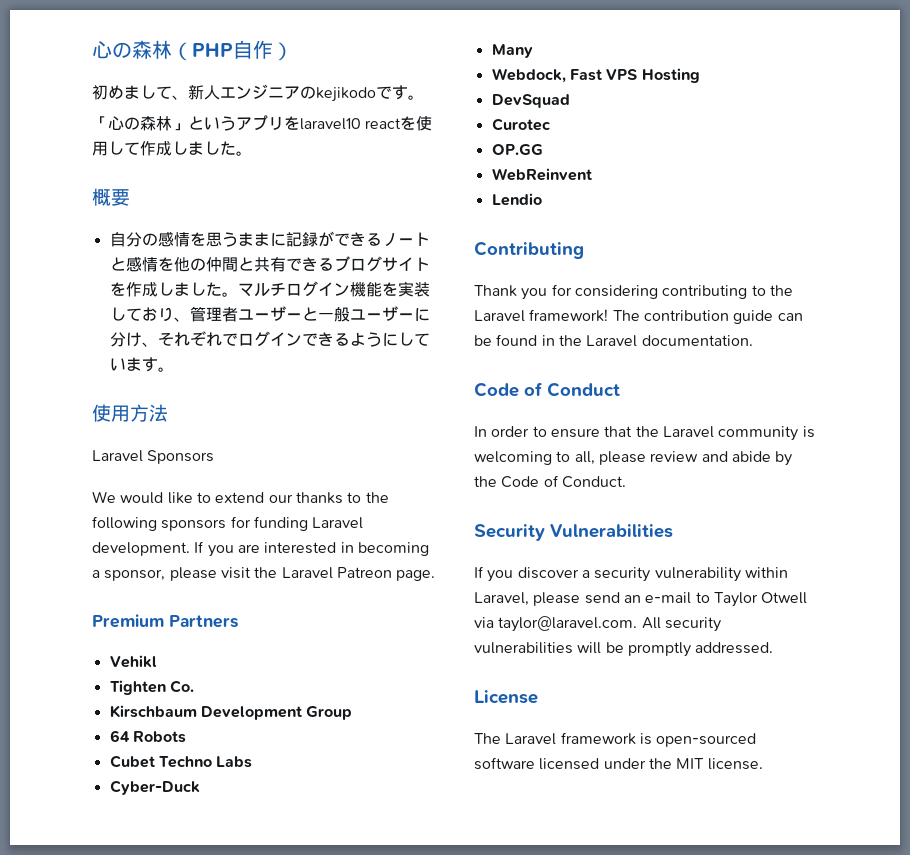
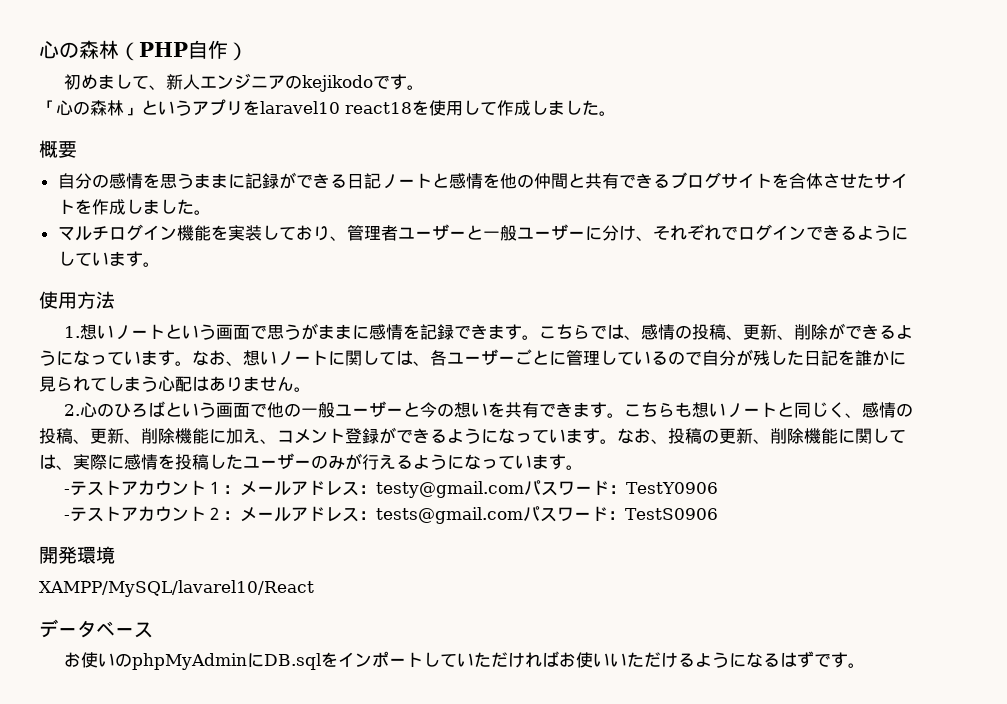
[365,118,402,129] react -> [345,102,412,114] react18
(382, 239) none -> [346,173,381,189] 日記
[125,282,238,297] 作成しました。 -> [788,173,908,189] [57,199,211,215] 合体させたサイトを作成しました。 //
[92,450,215,464] [92,491,389,504] [92,516,364,531] [92,541,429,557] [92,567,436,581] [92,614,238,628] [109,655,157,668] [109,680,194,695] [109,705,353,720] [109,730,186,743] [109,755,253,768] [109,780,200,795] [491,44,533,58] [491,68,700,83] [491,94,570,108] [491,118,551,131] [491,144,543,155] [491,168,592,181] [491,193,542,206] [474,241,584,259] [474,284,793,300] [474,309,803,324] [474,334,753,347] [474,382,620,397] [474,426,815,441] [474,451,793,466] [474,475,626,488] [474,524,673,541] [474,566,788,582] [474,592,808,607] [474,616,721,632] [474,642,774,657] [474,690,538,704] [474,732,757,747] [474,757,763,770] Laravel Sponsors // We would like to extend our thanks to the following sponsors for funding Laravel development. If you are interested in becoming a sponsor, please visit the Laravel Patreon page. // Premium Partners // Vehikl // Tighten Co. // Kirschbaum Development Group // 64 Robots // Cubet Techno Labs // Cyber-Duck // Many // Webdock, Fast VPS Hosting // DevSquad // Curotec // OP.GG // WebReinvent // Lendio // Contributing // Thank you for considering contributing to the Laravel framework! The contribution guide can be found in the Laravel documentation. // Code of Conduct // In order to ensure that the Laravel community is welcoming to all, please review and abide by the Code of Conduct. // Security Vulnerabilities // If you discover a security vulnerability within Laravel, please send an e-mail to Taylor Otwell via taylor@laravel.com. All security vulnerabilities will be promptly addressed. // License // The Laravel framework is open-sourced software licensed under the MIT license. -> [64,323,914,340] [39,349,906,366] [39,376,311,392] [64,401,914,418] [39,427,906,444] [39,453,583,470] [64,480,719,498] [64,506,719,524] [39,546,115,564] [39,580,314,597] [39,619,153,638] [64,651,866,670] 1.想いノートという画面で思うがままに感情を記録できます。こちらでは、感情の投稿、更新、削除ができるようになっています。なお、想いノートに関しては、各ユーザーごとに管理しているので自分が残した日記を誰かに見られてしまう心配はありません。 // 2.心のひろばという画面で他の一般ユーザーと今の想いを共有できます。こちらも想いノートと同じく、感情の投稿、更新、削除機能に加え、コメント登録ができるようになっています。なお、投稿の更新、削除機能に関しては、実際に感情を投稿したユーザーのみが行えるようになっています。 // -テストアカウント１：メールアドレス：testy@gmail.comパスワード：TestY0906 // -テストアカウント２：メールアドレス：tests@gmail.comパスワード：TestS0906 // 開発環境 // XAMPP/MySQL/lavarel10/React // データベース // お使いのphpMyAdminにDB.sqlをインポートしていただければお使いいただけるようになるはずです。

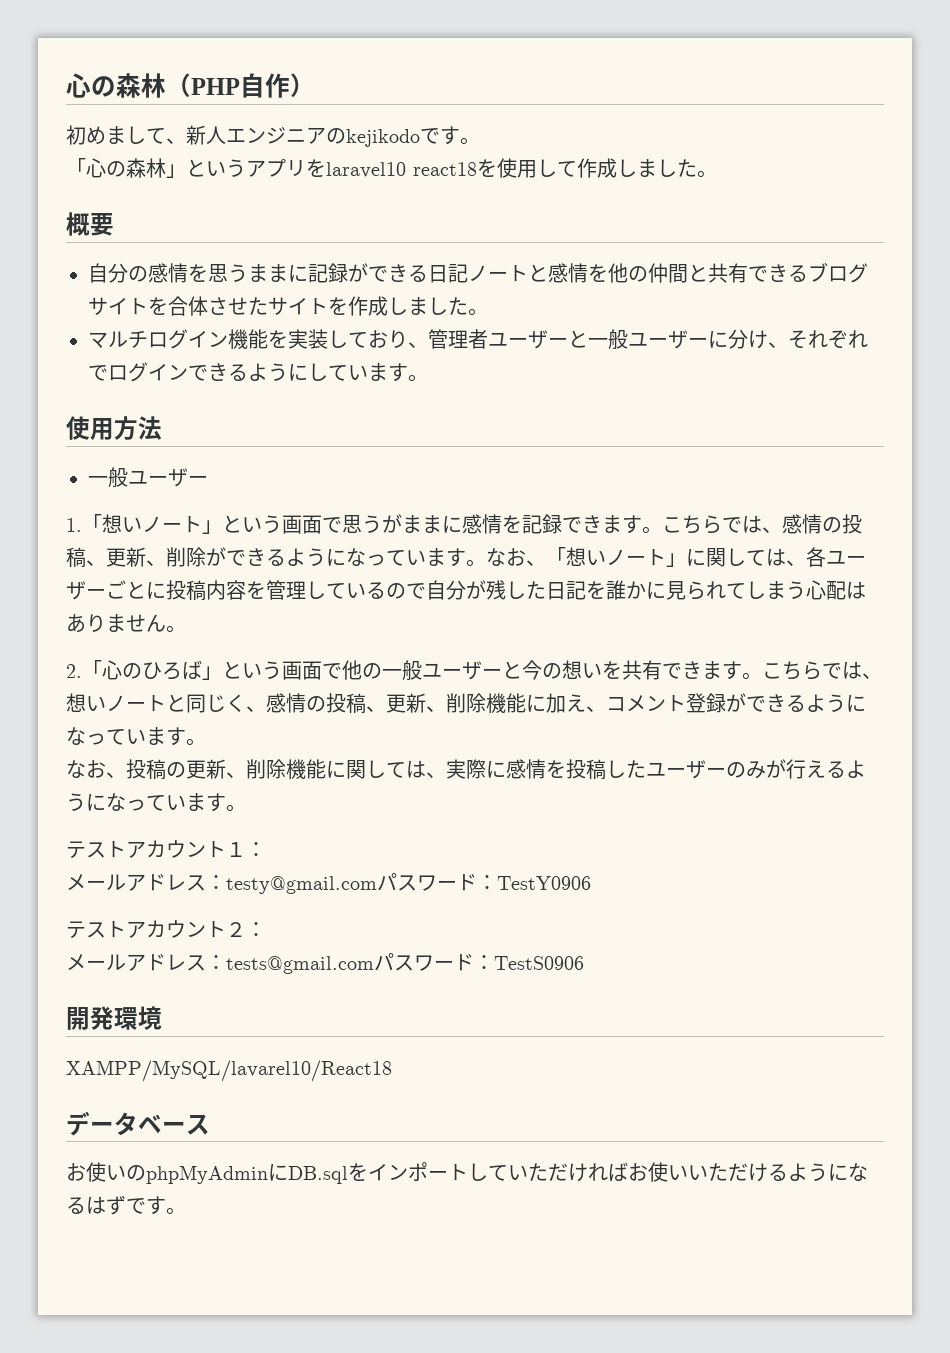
(115, 300) none -> [88,467,208,487] // 一般ユーザー
[80,324,166,340] 想いノート -> [82,514,222,534] 「想いノート」
[243,350,328,366] 想いノート -> [546,547,686,567] 「想いノート」
(566, 358) none -> [166,580,266,601] 投稿内容を
(81, 410) none -> [82,660,102,678] 「
(166, 409) none -> [202,666,222,680] 」
[675,402,693,417] も -> [822,661,882,679] では、
(617, 441) none -> (206, 742) //
[64,489,71,494] - -> (246, 808) none
(241, 489) none -> (266, 849) //
[64,515,71,520] - -> (591, 883) none
(241, 515) none -> (266, 929) //
[39,580,314,597] XAMPP/MySQL/lavarel10/React -> [66,1060,392,1082] XAMPP/MySQL/lavarel10/React18

